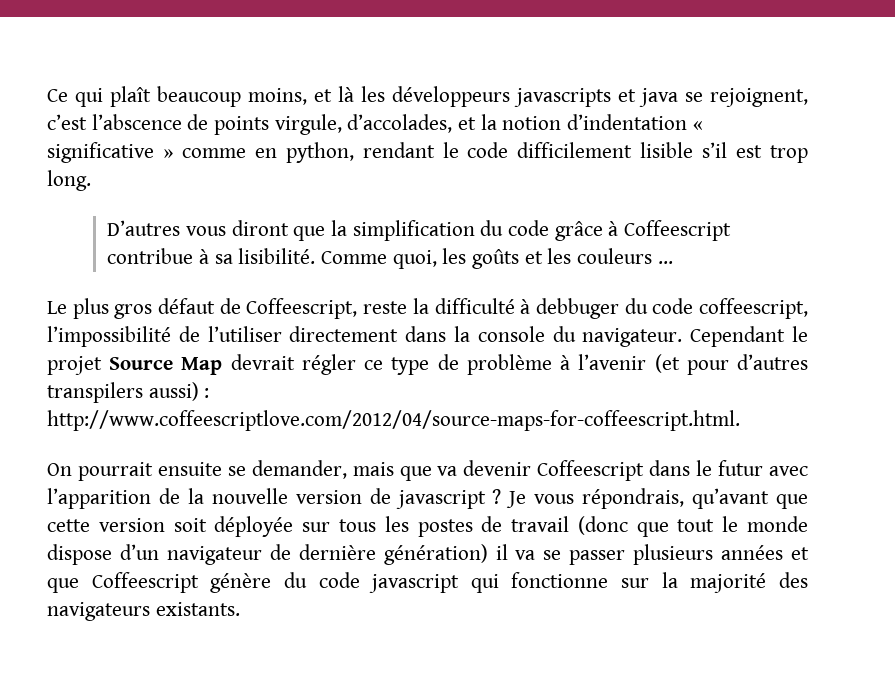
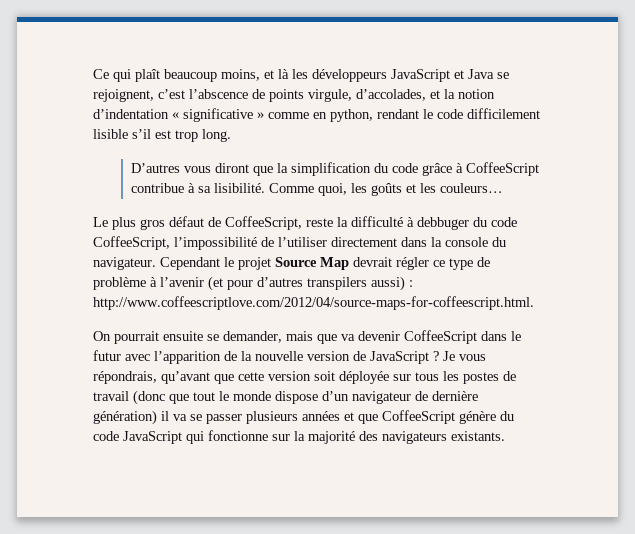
[514,88,678,107] javascripts et java -> [391,69,494,82] JavaScript et Java
[623,220,731,241] Coffeescript -> [466,162,540,176] CoffeeScript
[576,248,673,264] couleurs ... -> [440,183,504,193] couleurs…
[246,298,358,319] Coffeescript, -> [225,216,302,230] CoffeeScript,
[699,298,809,319] coffeescript, -> [93,236,170,250] CoffeeScript,
[537,460,645,481] Coffeescript -> [404,330,477,344] CoffeeScript
[395,490,486,509] javascript -> [370,351,429,364] JavaScript
[91,572,199,593] Coffeescript -> [382,410,455,424] CoffeeScript
[369,574,460,593] javascript -> [123,431,182,444] JavaScript

